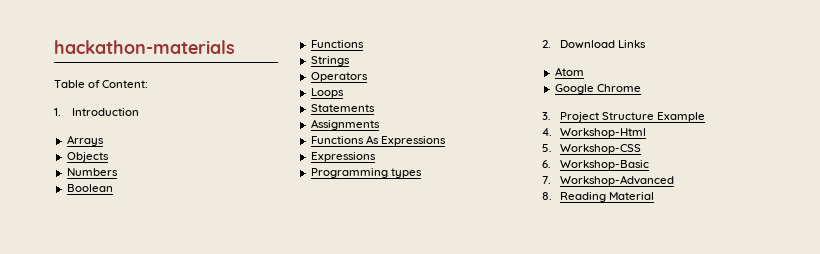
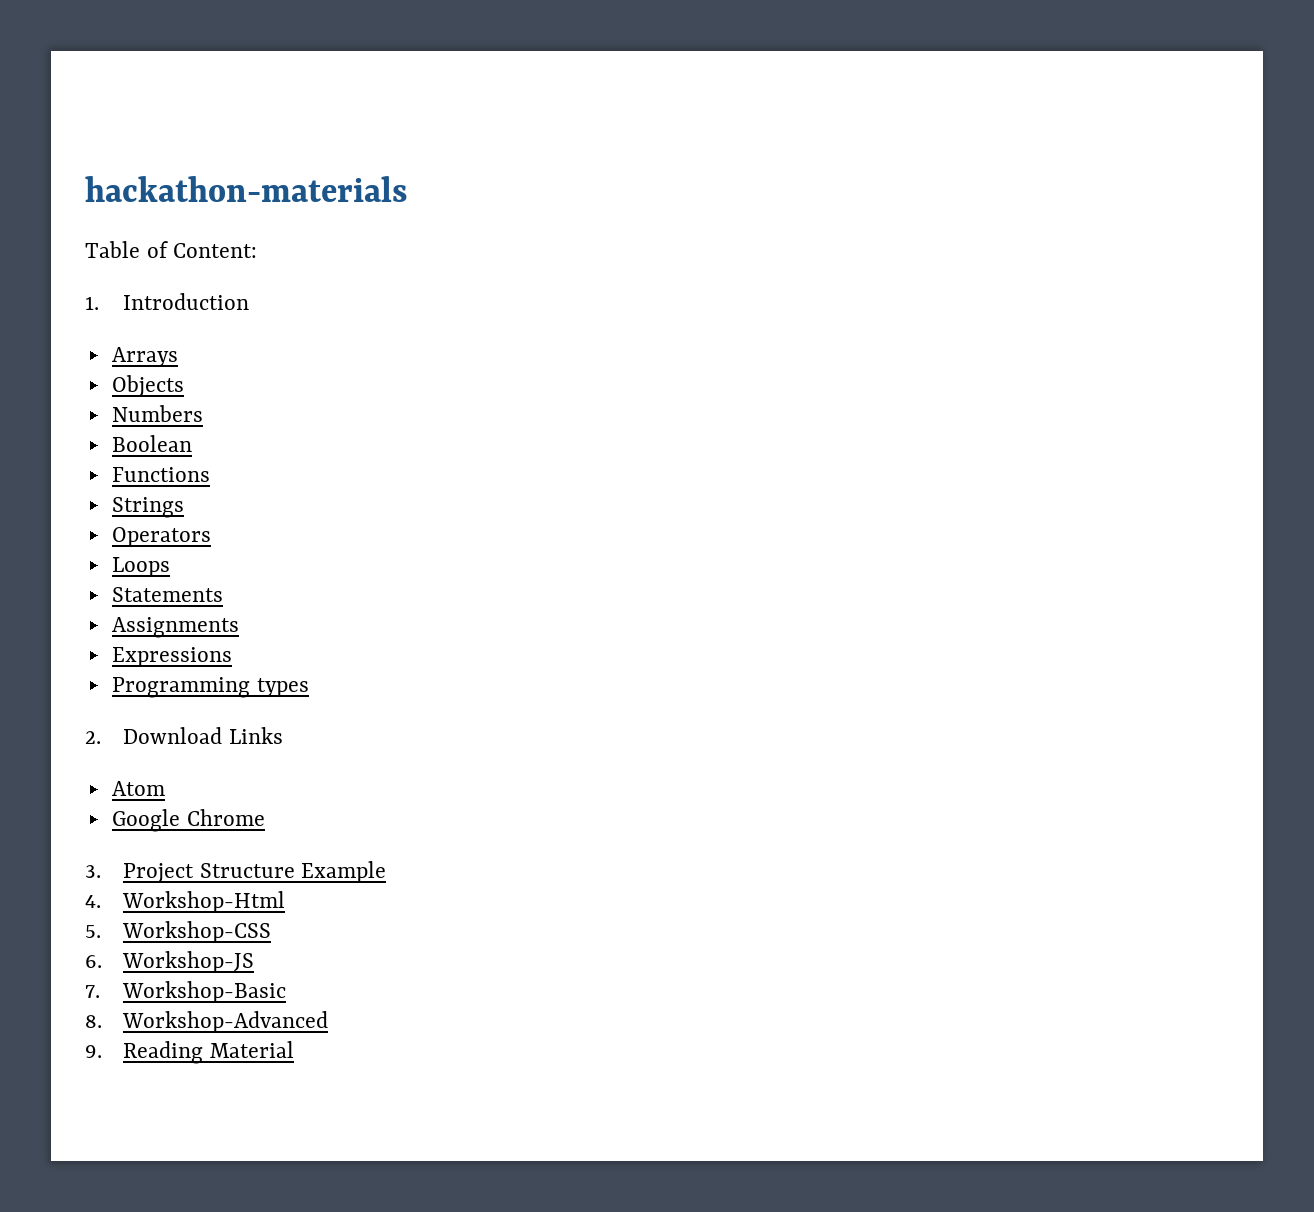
[310,135,446,146] // Functions As Expressions -> (239, 627) none
(551, 164) none -> [122,951,255,973] [85,985,100,998] Workshop-JS // 7.
[542,176,551,184] 7. -> [85,1015,102,1028] 8.
[542,192,552,200] 8. -> [85,1045,102,1058] 9.

